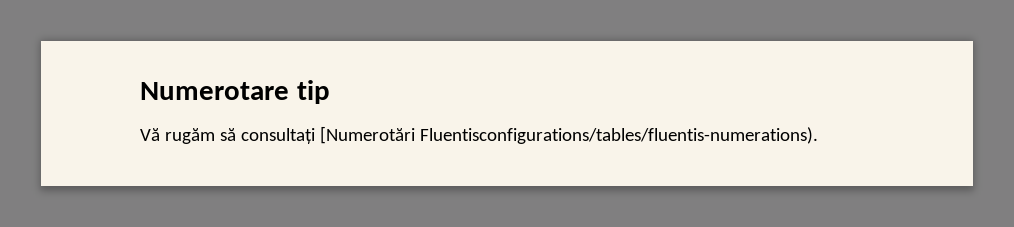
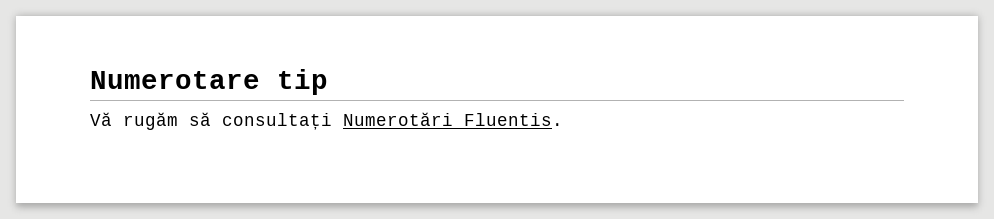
[319,126,818,144] [Numerotări Fluentisconfigurations/tables/fluentis-numerations). -> [343,112,563,126] Numerotări Fluentis.

